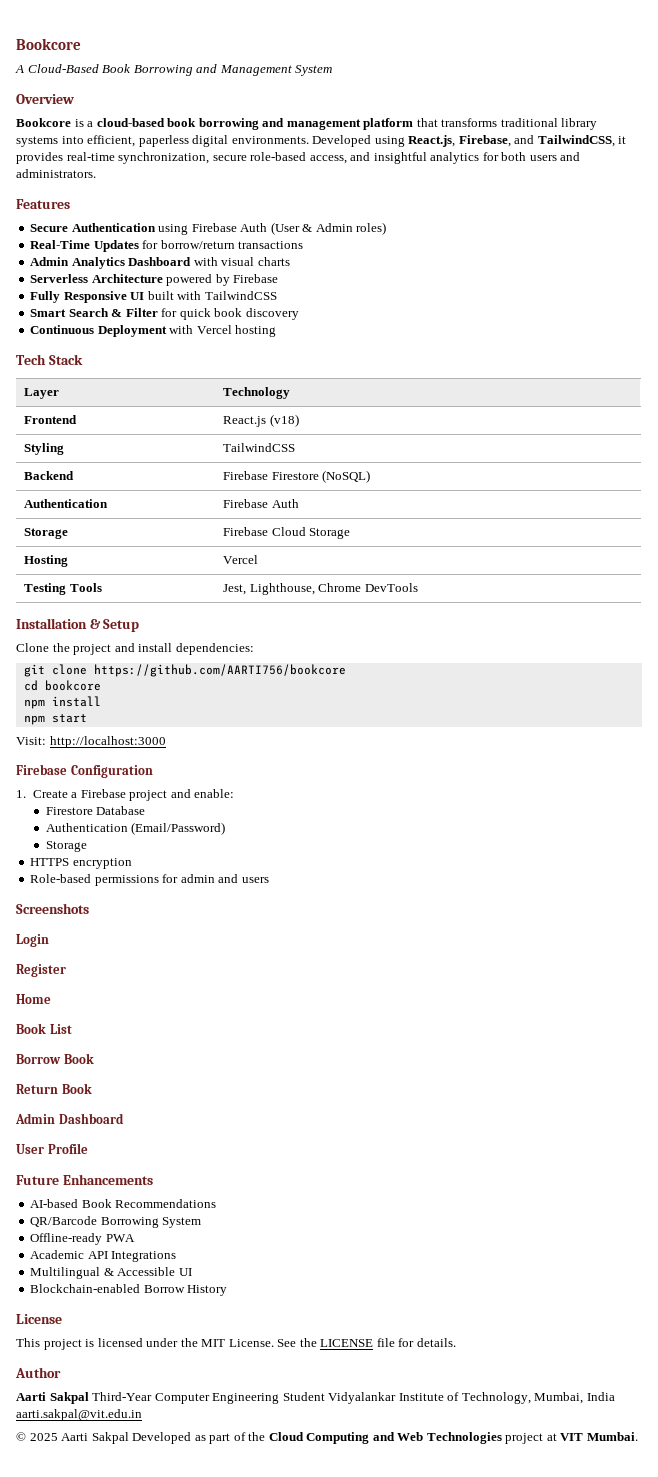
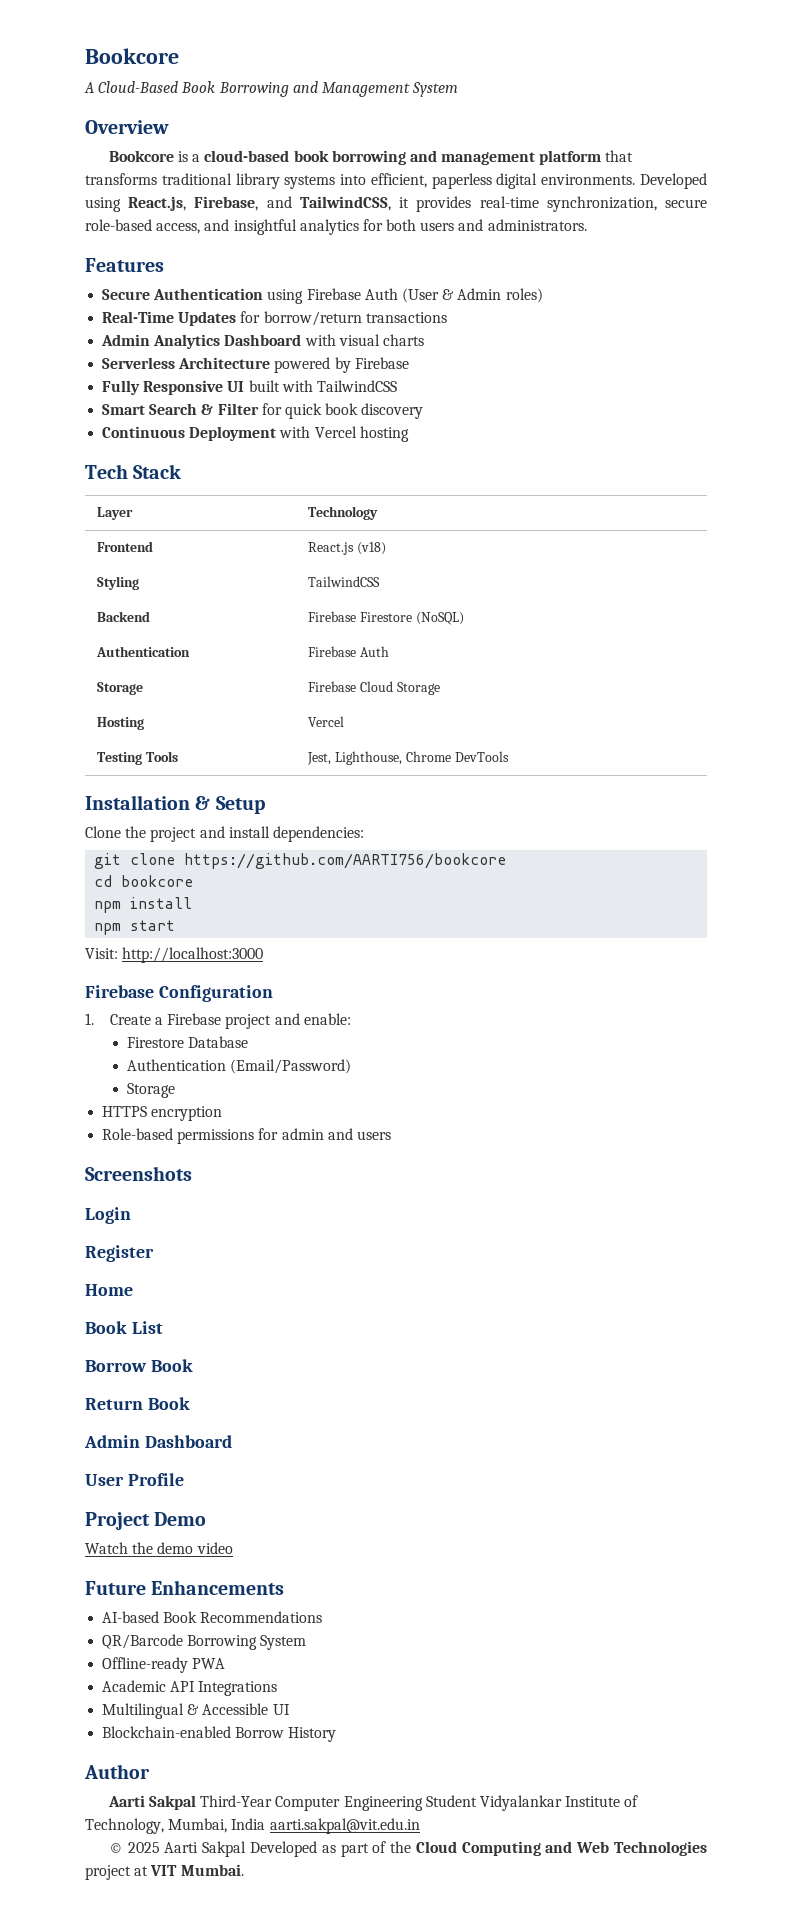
(88, 1148) none -> [85,1512,207,1530] [85,1542,233,1554] // Project Demo // Watch the demo video
[16,1314,62,1324] [16,1338,456,1350] // License // This project is licensed under the MIT License. See the LICENSE file for details. -> (337, 1734) none

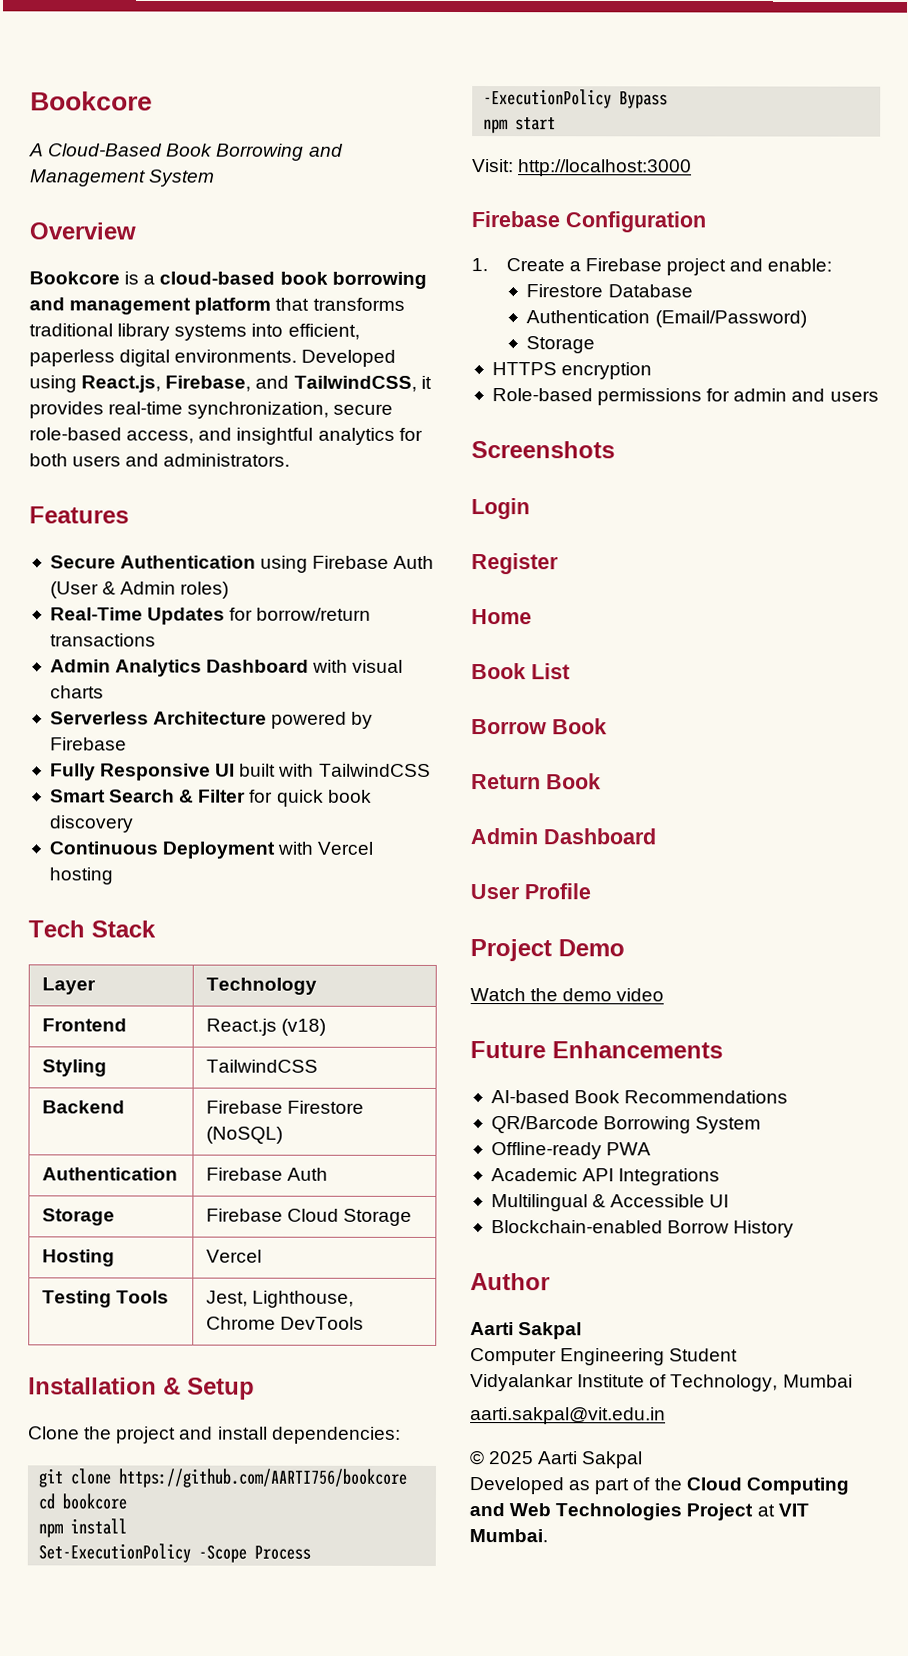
(193, 903) none -> [38,1543,312,1563] [483,89,669,109] // Set-ExecutionPolicy -Scope Process -ExecutionPolicy Bypass
[200,1795,273,1807] Third-Year -> (583, 1331) //
(477, 1801) none -> (739, 1355) //
[168,1818,266,1833] Mumbai, India -> [782,1374,853,1388] Mumbai //
(247, 1849) none -> (644, 1460) //
[85,1865,131,1880] project -> [686,1503,754,1521] Project

